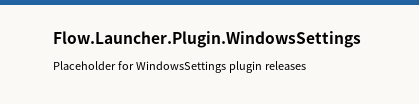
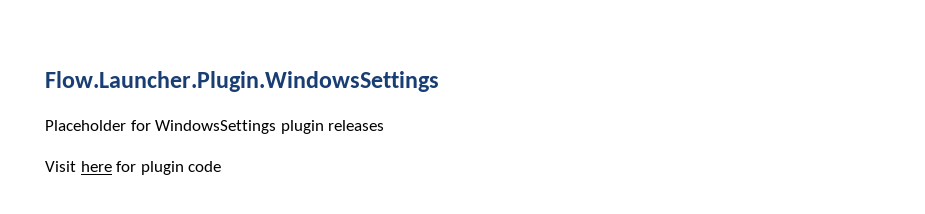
(306, 65) none -> [45,161,222,175] // Visit here for plugin code

